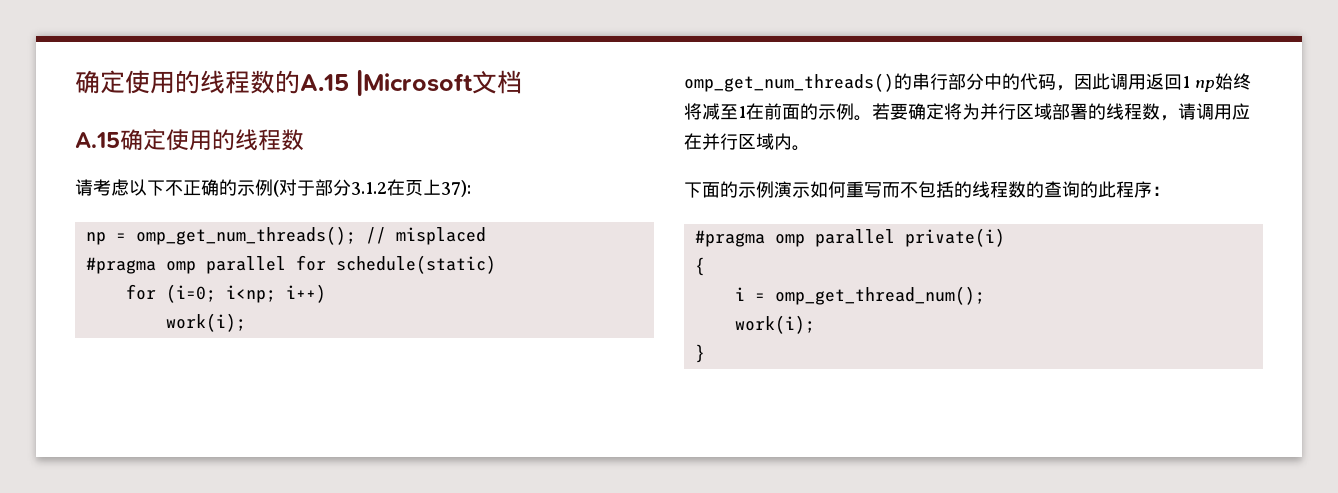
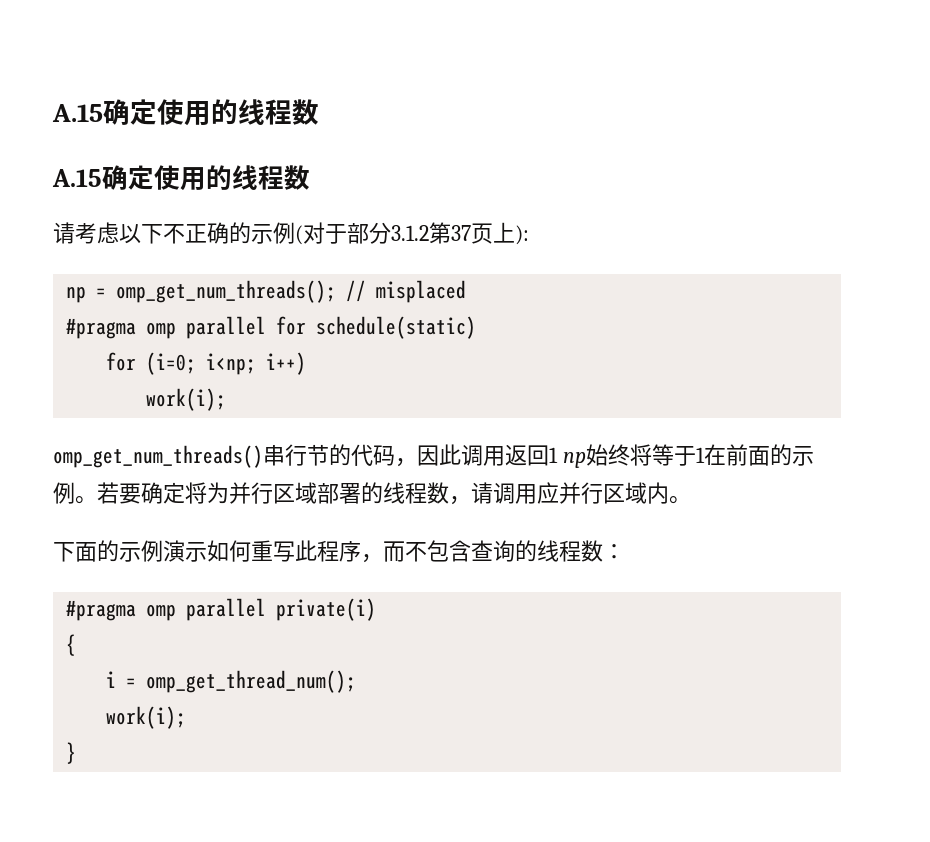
[75,69,522,96] 确定使用的线程数的A.15 |Microsoft文档 -> [52,99,319,126] A.15确定使用的线程数
[387,179,471,197] 在页上37): -> [429,222,529,245] 第37页上):
[894,73,1002,90] 的串行部分中 -> [263,444,329,466] 串行节
[702,103,738,120] 减至 -> [651,444,696,466] 等于
[684,133,702,150] 在 -> (559, 493) none
[882,181,1152,198] 而不包括的线程数的查询的此程序 -> [295,540,603,563] 此程序，而不包含查询的线程数

